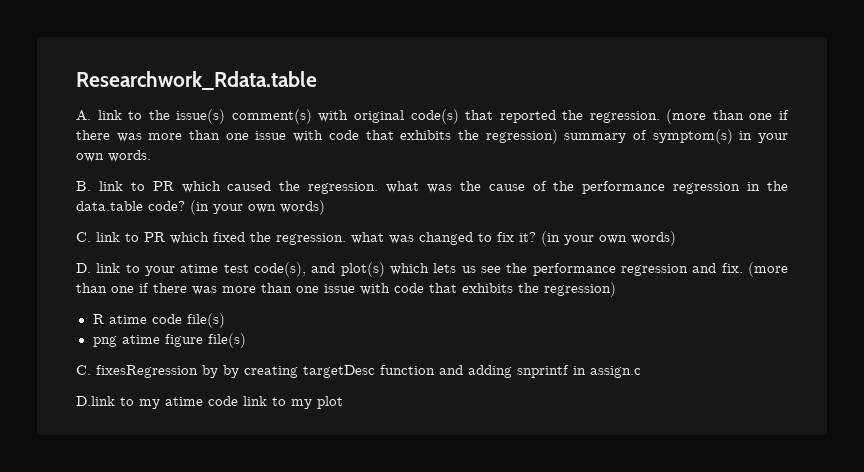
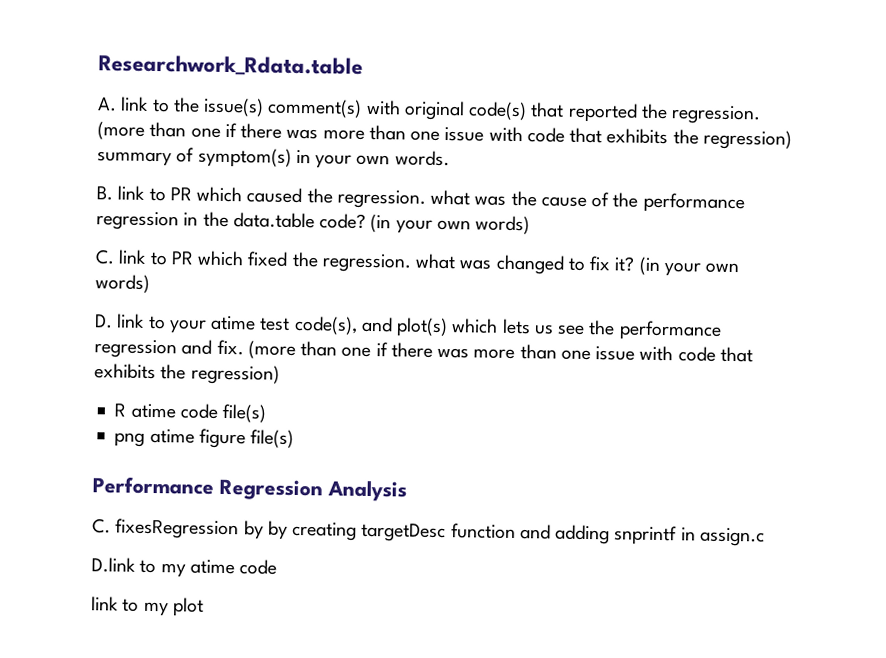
(246, 340) none -> [92,476,407,502] // Performance Regression Analysis
(238, 401) none -> (278, 567) //

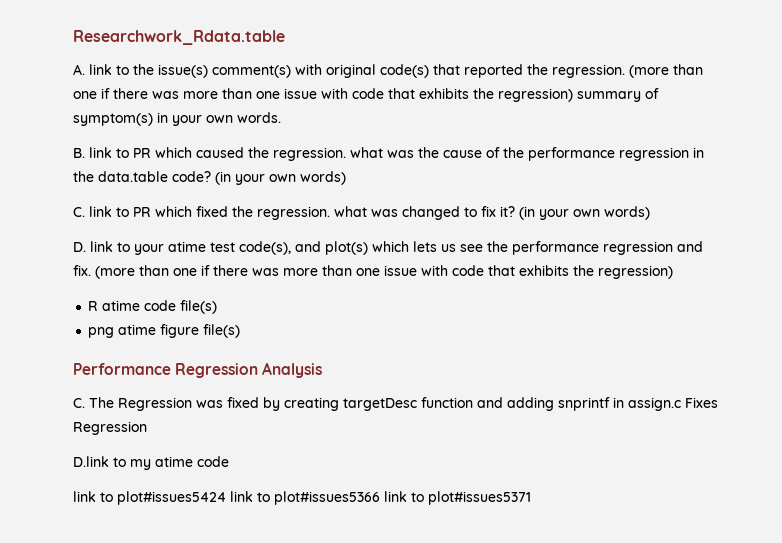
[115,518,264,540] fixesRegression by -> [89,397,259,411] The Regression was fixed
(765, 537) none -> [685,397,718,408] [73,421,147,435] Fixes Regression
[143,597,204,617] my plot -> [117,491,531,505] plot#issues5424 link to plot#issues5366 link to plot#issues5371

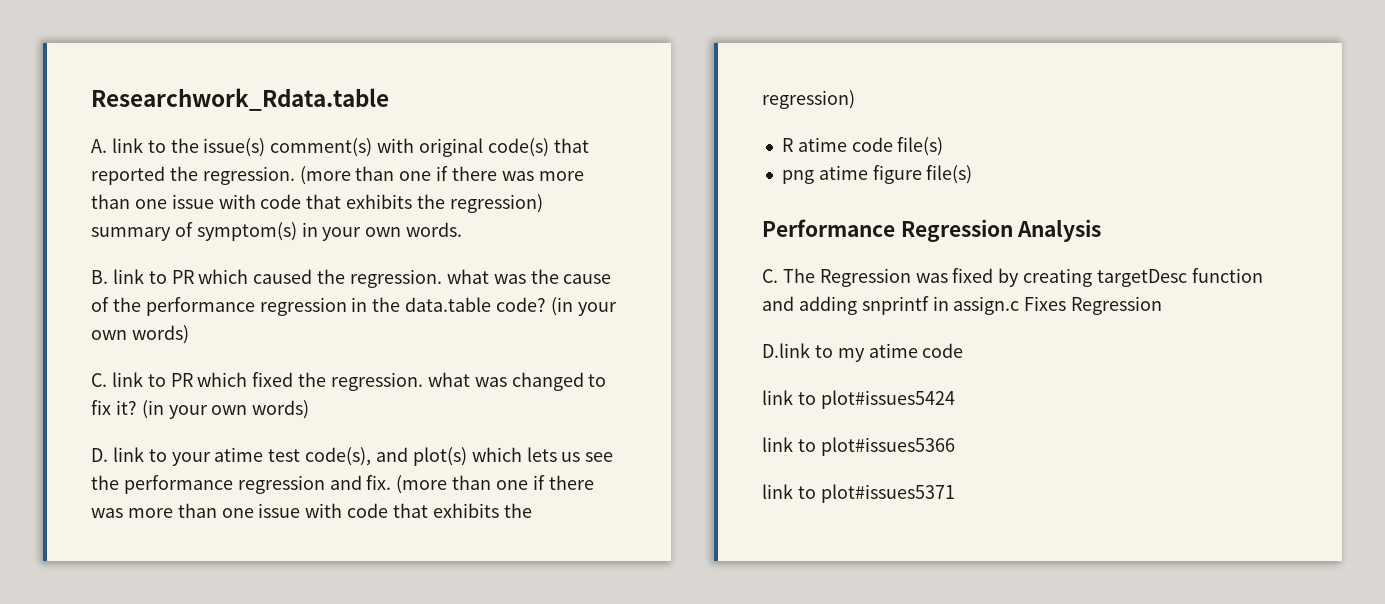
(226, 498) none -> (955, 399) //
(380, 498) none -> (955, 446) //

